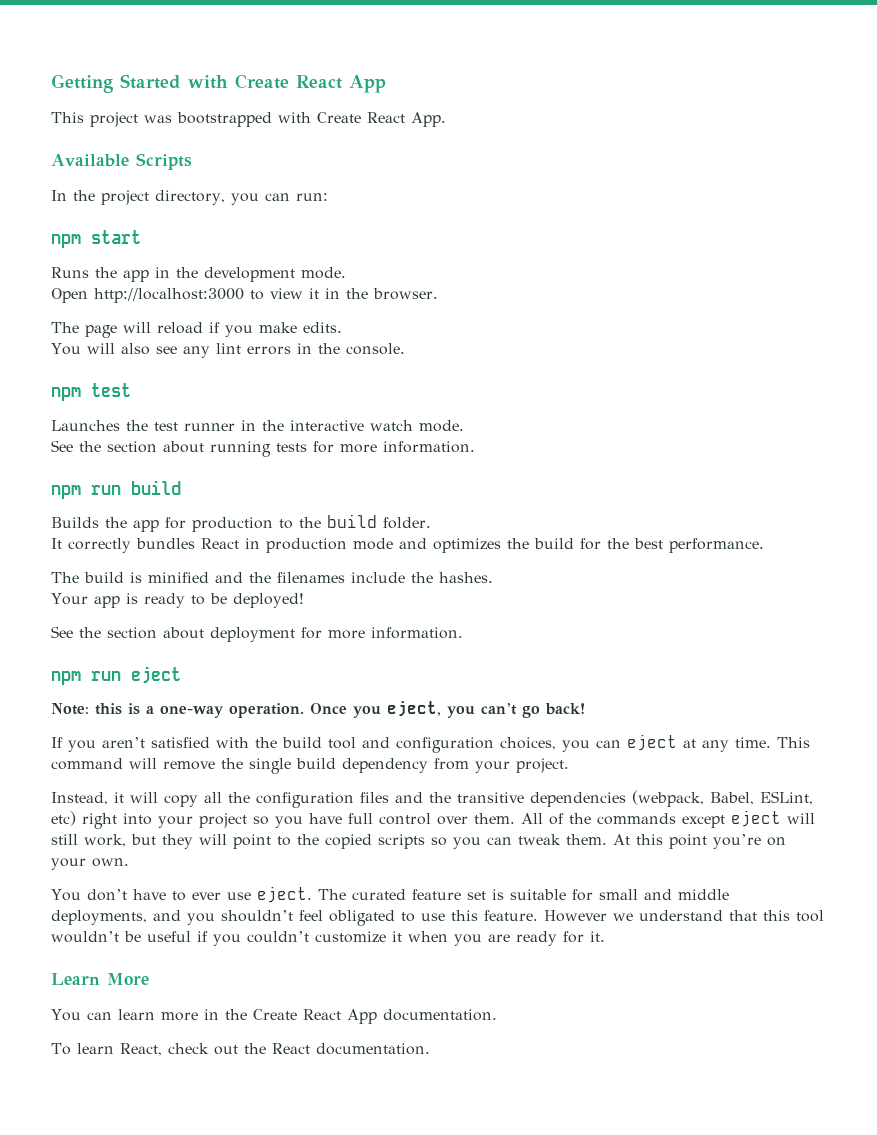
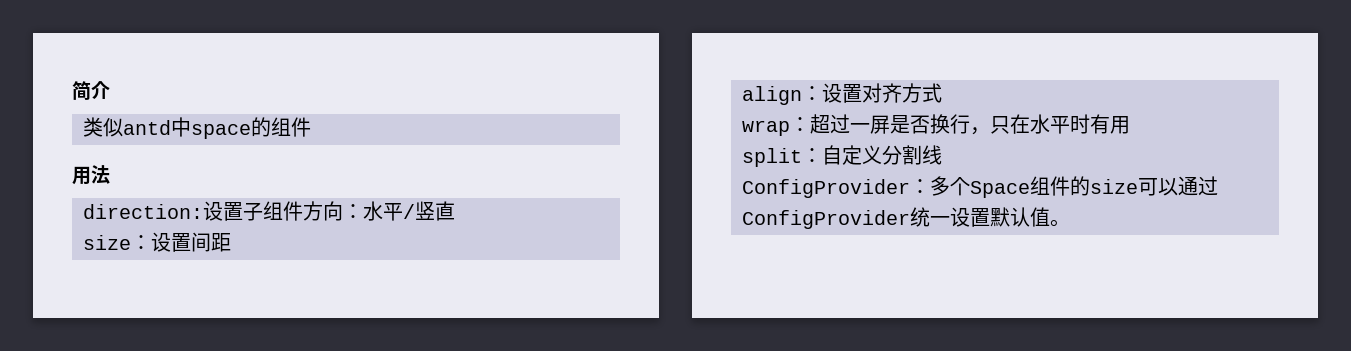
[51,74,386,93] [51,112,446,127] [51,153,192,170] [51,190,328,205] [51,230,141,248] [51,267,346,282] [51,288,438,303] [51,322,342,338] [51,343,405,358] [51,383,131,401] [51,420,464,432] [51,440,475,457] [51,480,181,499] [51,514,431,532] [51,538,764,553] [51,572,493,583] [51,593,304,608] [51,626,463,642] [51,666,181,685] [51,701,585,718] [51,734,810,753] [51,758,569,774] [51,790,813,808] [51,810,815,829] [51,834,786,849] [51,858,129,870] [51,886,729,903] [51,910,824,926] [51,931,605,946] [51,973,149,985] [51,1009,497,1024] [51,1043,430,1056] Getting Started with Create React App // This project was bootstrapped with Create React App. // Available Scripts // In the project directory, you can run: // npm start // Runs the app in the development mode. // Open http://localhost:3000 to view it in the browser. // The page will reload if you make edits. // You will also see any lint errors in the console. // npm test // Launches the test runner in the interactive watch mode. // See the section about running tests for more information. // npm run build // Builds the app for production to the build folder. // It correctly bundles React in production mode and optimizes the build for the best performance. // The build is minified and the filenames include the hashes. // Your app is ready to be deployed! // See the section about deployment for more information. // npm run eject // Note: this is a one-way operation. Once you eject, you can’t go back! // If you aren’t satisfied with the build tool and configuration choices, you can eject at any time. This command will remove the single build dependency from your project. // Instead, it will copy all the configuration files and the transitive dependencies (webpack, Babel, ESLint, etc) right into your project so you have full control over them. All of the commands except eject will still work, but they will point to the copied scripts so you can tweak them. At this point you’re on your own. // You don’t have to ever use eject. The curated feature set is suitable for small and middle deployments, and you shouldn’t feel obligated to use this feature. However we understand that this tool wouldn’t be useful if you couldn’t customize it when you are ready for it. // Learn More // You can learn more in the Create React App documentation. // To learn React, check out the React documentation. -> [72,81,110,100] [82,117,311,139] [72,165,110,185] [82,201,455,221] [82,232,231,252] [741,83,942,105] [741,114,1130,136] [741,145,942,167] [741,176,1218,198] [741,207,1070,229] 简介 // 类似antd中space的组件 // 用法 // direction:设置子组件方向：水平/竖直 // size：设置间距 // align：设置对齐方式 // wrap：超过一屏是否换行，只在水平时有用 // split：自定义分割线 // ConfigProvider：多个Space组件的size可以通过ConfigProvider统一设置默认值。

